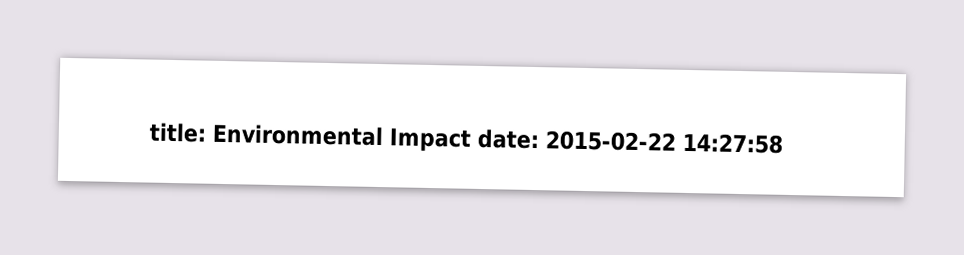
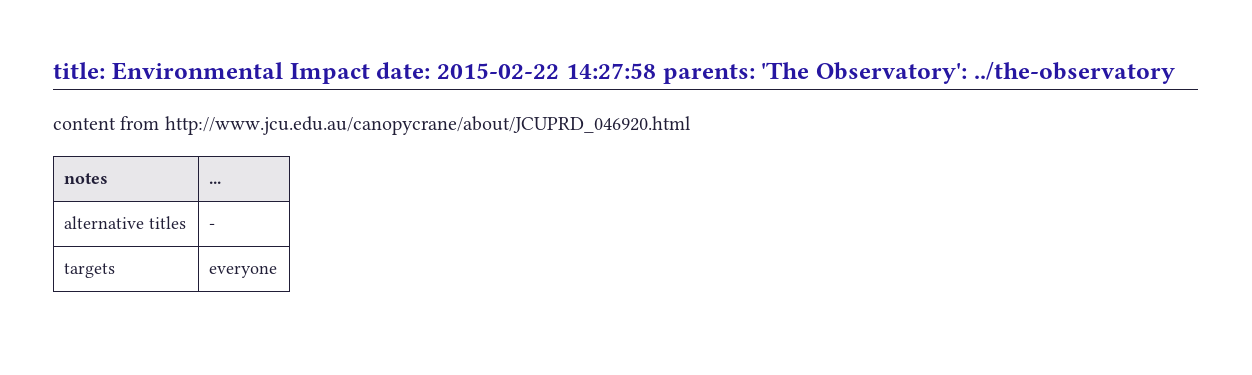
(783, 143) none -> [662,61,1175,84] [53,116,691,135] [63,173,108,184] [208,181,221,184] [63,216,186,229] [208,223,215,229] [63,263,115,278] [208,265,277,278] parents: 'The Observatory': ../the-observatory // content from http://www.jcu.edu.au/canopycrane/about/JCUPRD_046920.html // notes | ... // alternative titles | - // targets | everyone

